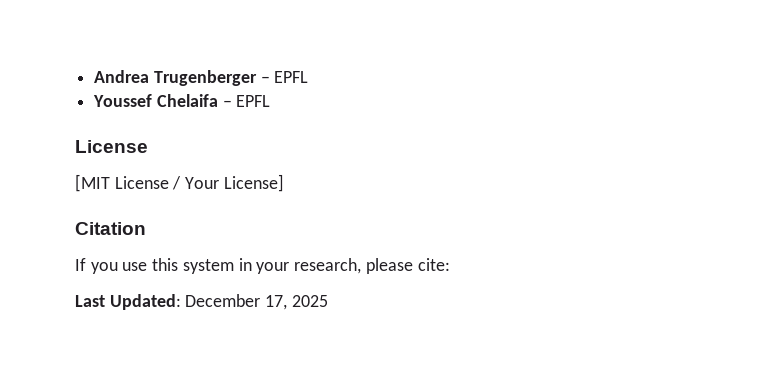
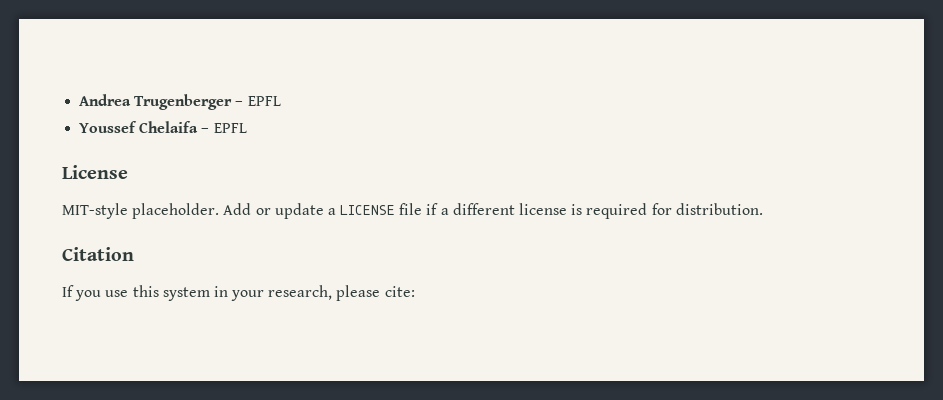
[75,174,284,192] [MIT License / Your License] -> [62,203,763,219] MIT-style placeholder. Add or update a LICENSE file if a different license is required for distribution.
[75,294,328,310] // Last Updated: December 17, 2025 -> (415, 291) none

